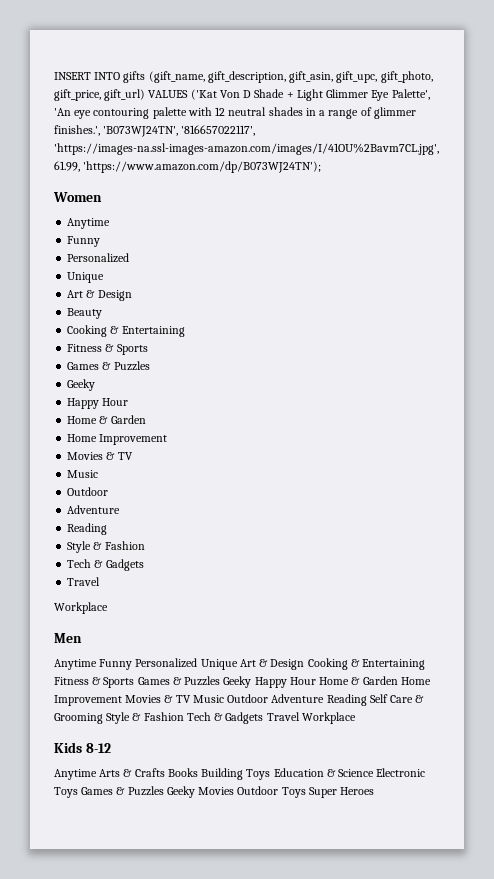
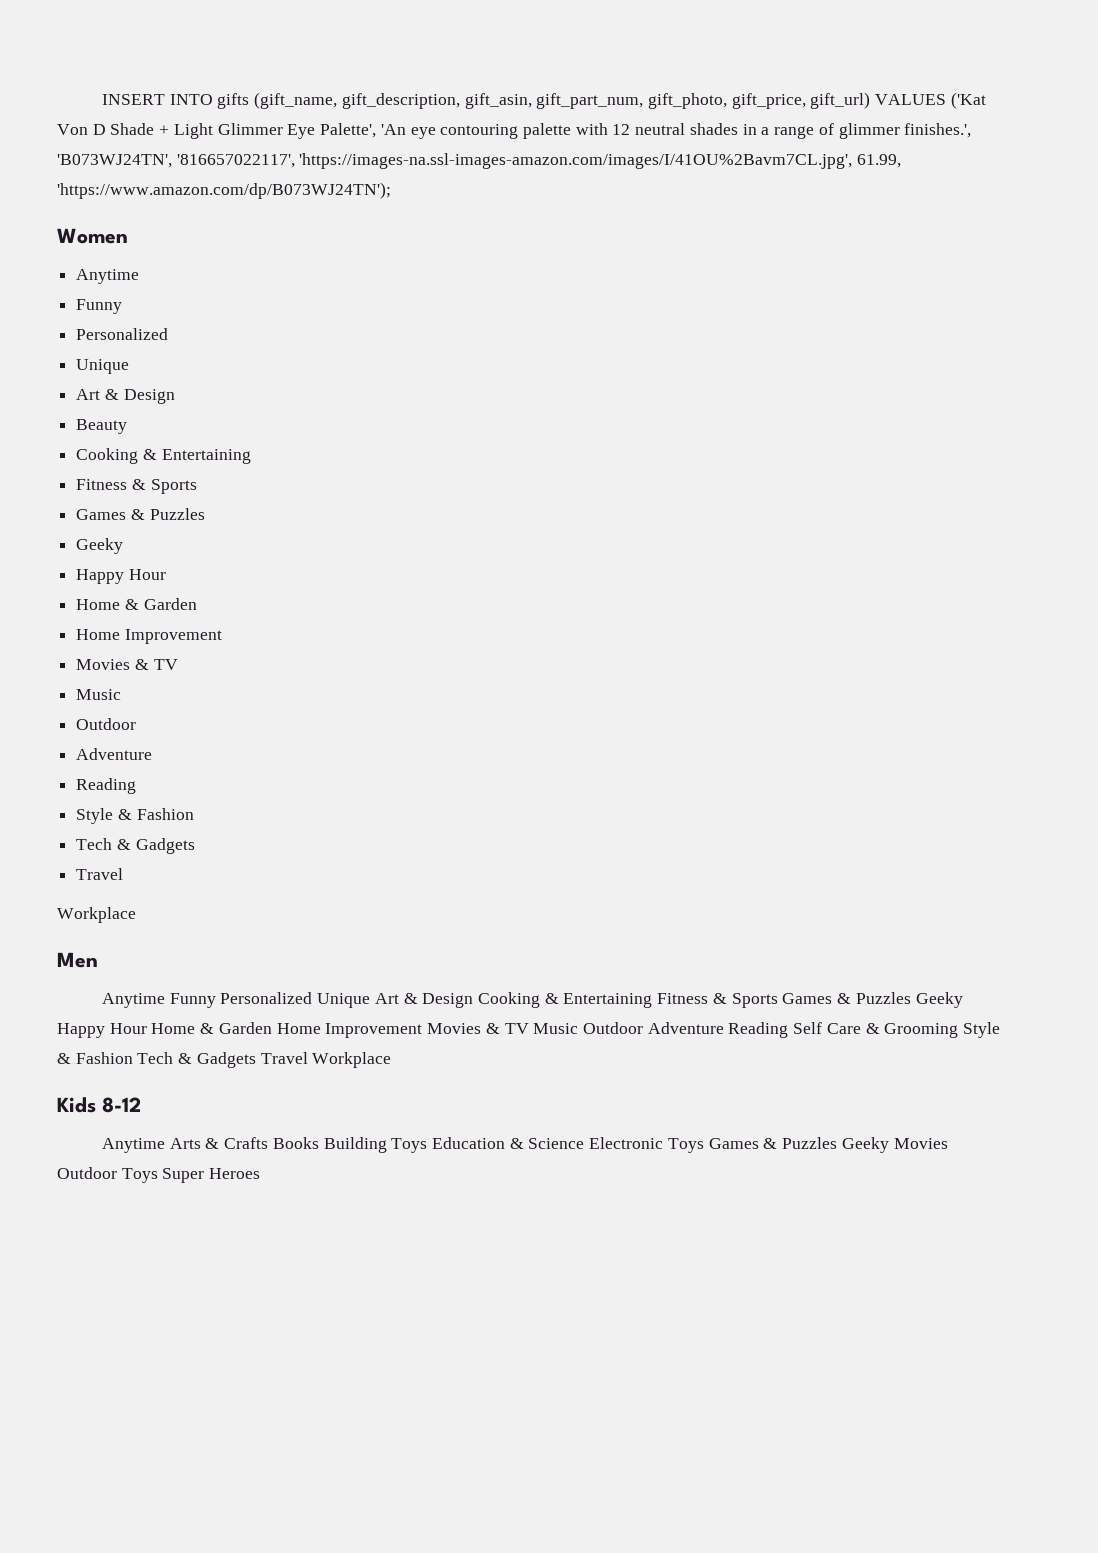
[336,71,378,83] gift_upc, -> [536,93,644,109] gift_part_num,

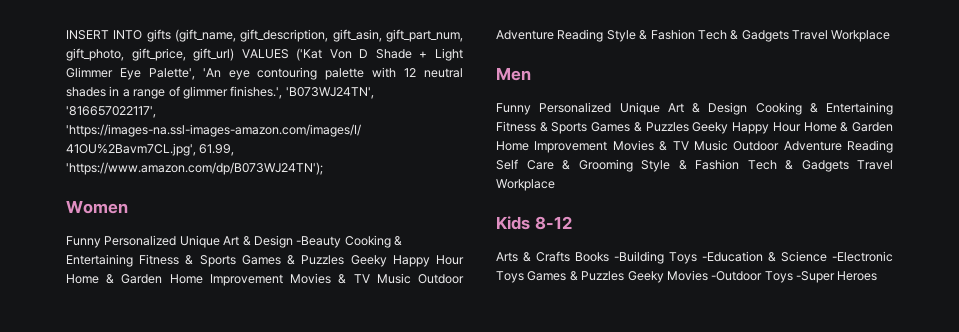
[76,269,140,284] [76,299,123,314] [76,328,169,340] [76,359,130,374] [76,389,175,404] [76,419,128,434] [76,448,251,464] [76,479,197,494] [76,508,205,520] [76,538,124,554] [76,569,166,584] [76,598,197,610] [76,629,222,644] [76,659,178,670] [76,689,122,700] [76,718,137,730] [76,748,153,760] [76,778,137,794] [76,808,194,824] [76,838,195,854] [76,868,124,880] // Anytime // Funny // Personalized // Unique // Art & Design // Beauty // Cooking & Entertaining // Fitness & Sports // Games & Puzzles // Geeky // Happy Hour // Home & Garden // Home Improvement // Movies & TV // Music // Outdoor // Adventure // Reading // Style & Fashion // Tech & Gadgets // Travel // -> [66,235,402,248] [66,254,465,267] [66,273,465,286] [496,29,828,42] // Funny Personalized Unique Art & Design -Beauty Cooking & Entertaining Fitness & Sports Games & Puzzles Geeky Happy Hour Home & Garden Home Improvement Movies & TV Music Outdoor Adventure Reading Style & Fashion Tech & Gadgets Travel
[101,993,165,1008] Anytime -> (531, 74) none
[101,1138,165,1153] Anytime -> (572, 223) none
[323,1137,505,1153] Building Toys Education -> [614,251,763,264] -Building Toys -Education
[589,1137,664,1149] Electronic -> [832,251,893,262] -Electronic
[57,1167,205,1183] Outdoor Toys Super -> [711,271,835,283] -Outdoor Toys -Super

